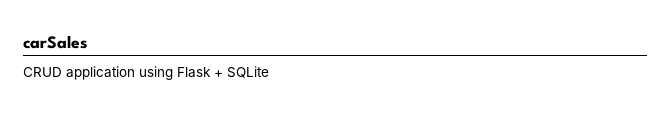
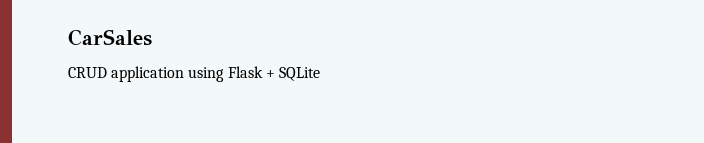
[23,35,88,49] carSales -> [68,29,152,46] CarSales

